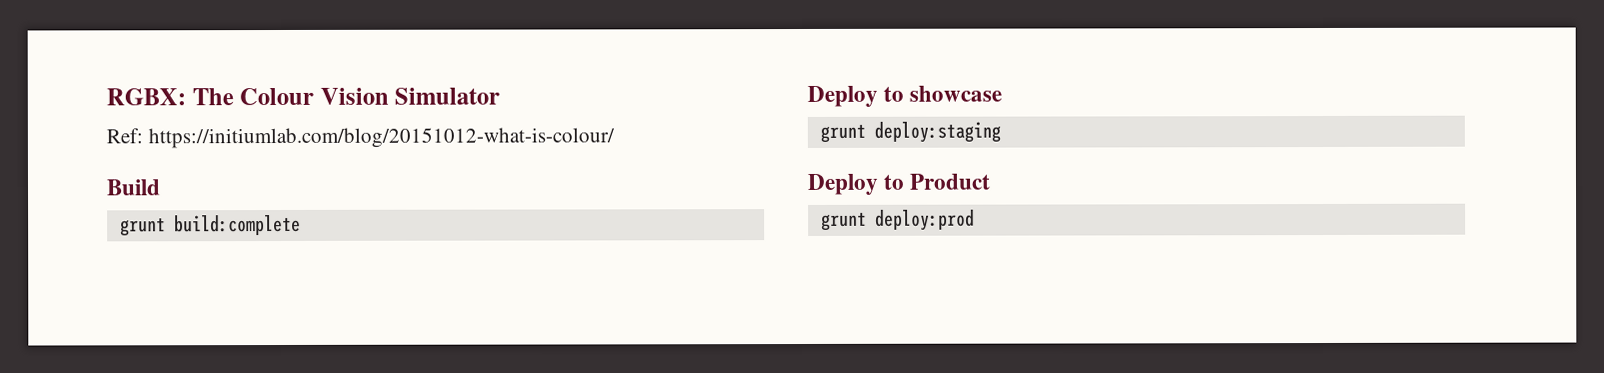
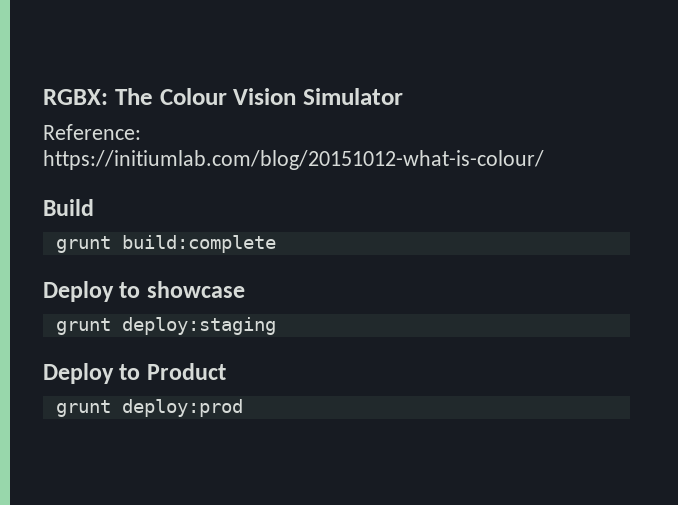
[106,128,143,144] Ref: -> [43,124,141,140] Reference:

